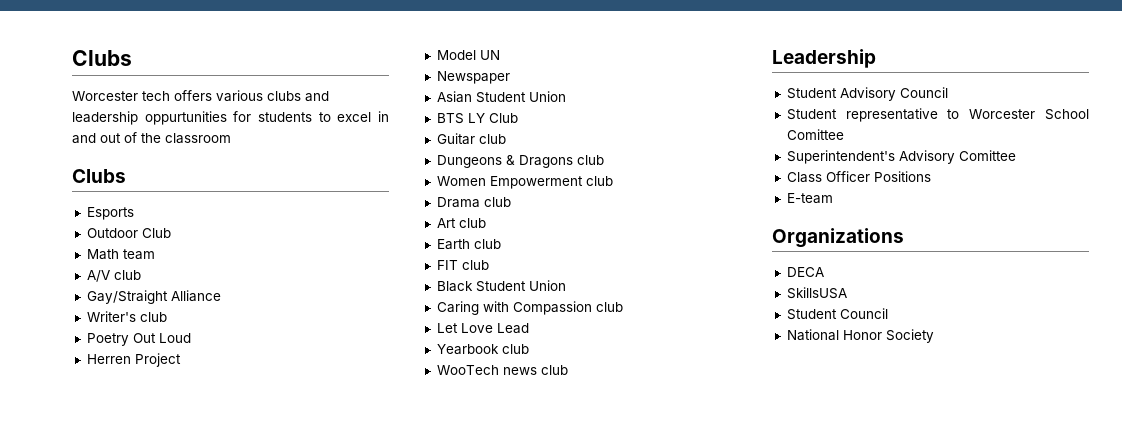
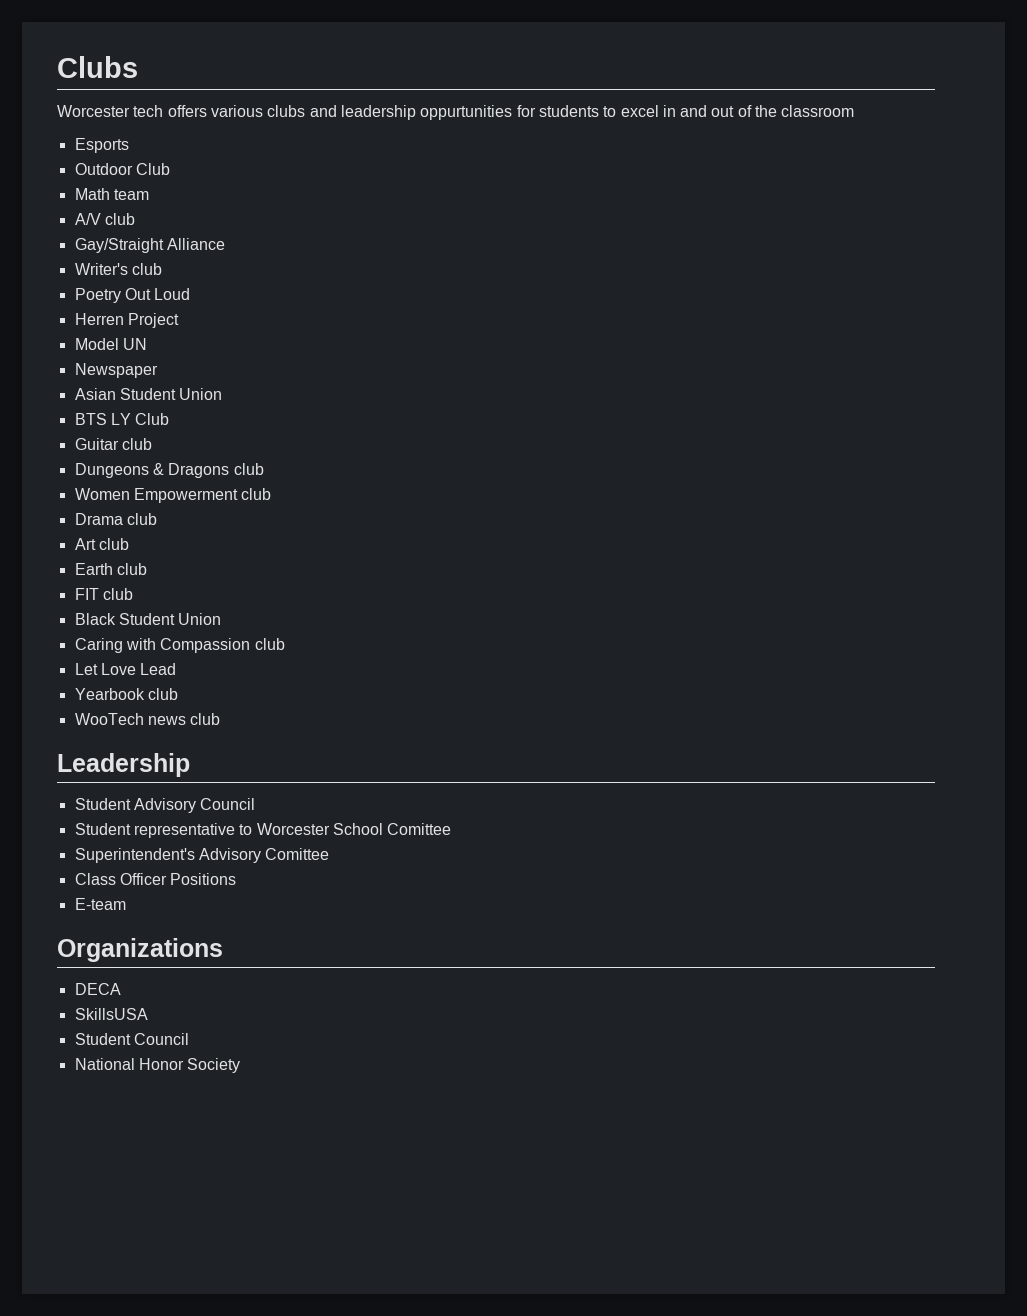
[72,169,126,183] // Clubs -> (855, 111) none

